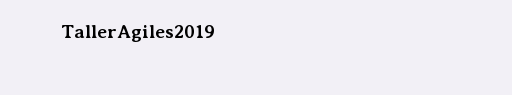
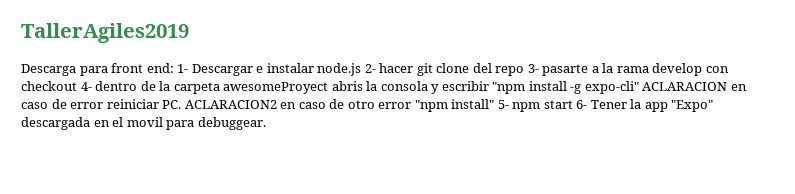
(215, 33) none -> [21,63,729,76] [21,81,747,94] [21,99,714,112] [21,117,266,130] // Descarga para front end: 1- Descargar e instalar node.js 2- hacer git clone del repo 3- pasarte a la rama develop con checkout 4- dentro de la carpeta awesomeProyect abris la consola y escribir "npm install -g expo-cli" ACLARACION en caso de error reiniciar PC. ACLARACION2 en caso de otro error "npm install" 5- npm start 6- Tener la app "Expo" descargada en el movil para debuggear.

